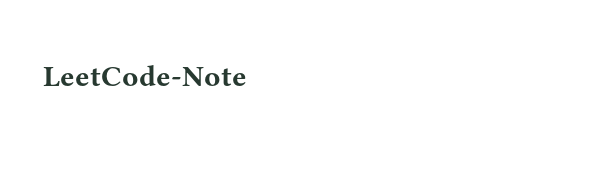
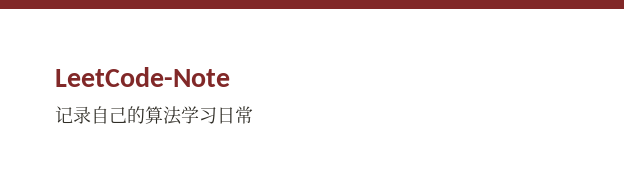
(247, 76) none -> [55,106,253,125] // 记录自己的算法学习日常

